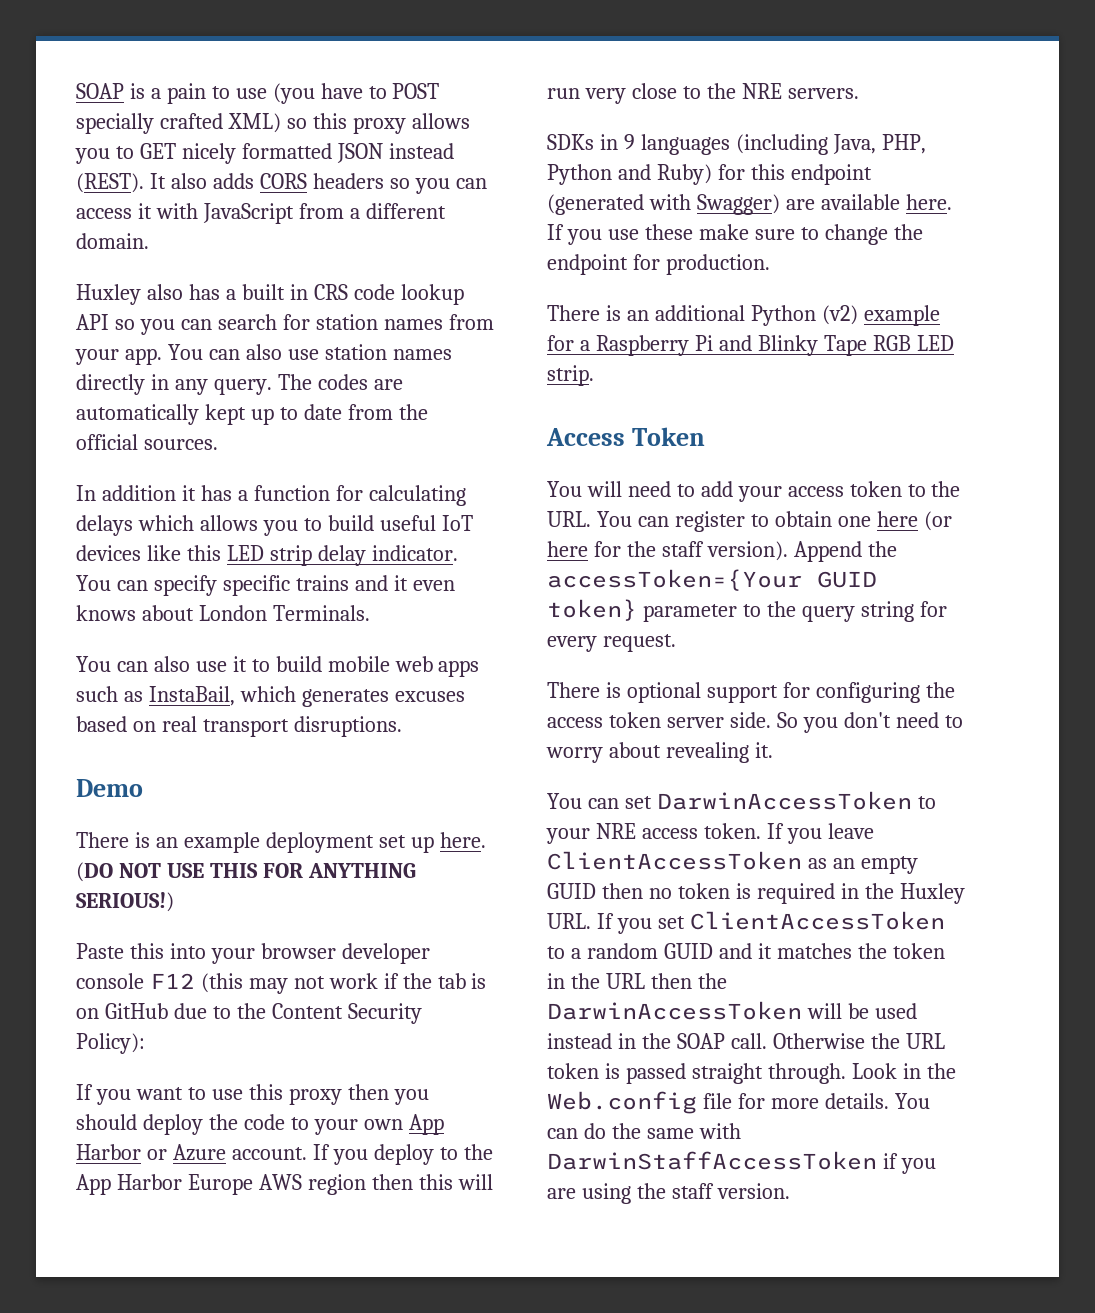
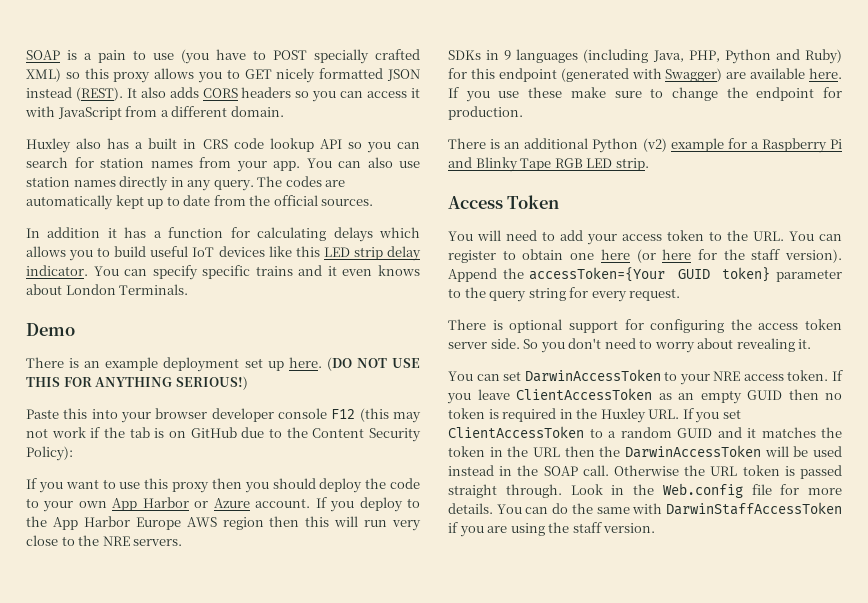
[76,656,480,677] [76,686,465,707] [76,716,402,737] // You can also use it to build mobile web apps such as InstaBail, which generates excuses based on real transport disruptions. -> (189, 289) none

